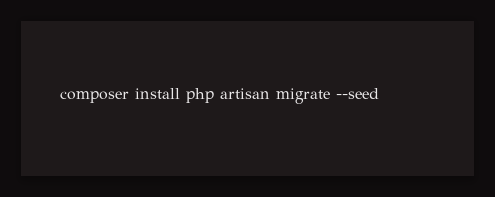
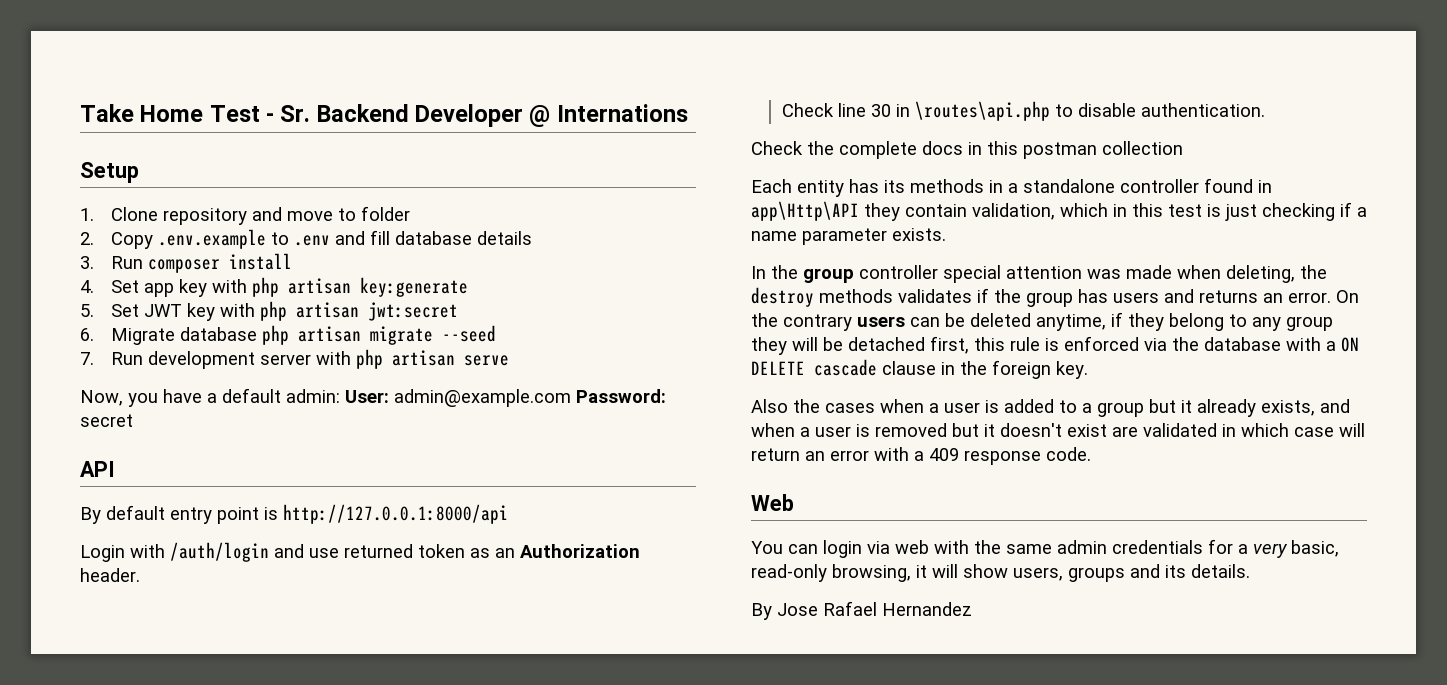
[60,88,379,104] composer install php artisan migrate --seed -> [80,104,688,127] [80,162,139,183] [80,206,410,225] [80,229,532,249] [80,253,292,273] [80,277,468,297] [80,301,458,321] [80,325,496,345] [80,349,509,369] [80,388,666,407] [80,414,133,427] [80,461,115,477] [80,504,508,524] [80,542,640,562] [80,568,140,582] [781,101,1265,121] [751,141,1183,159] [751,178,1272,197] [751,201,1367,221] [751,228,946,245] [751,265,1327,283] [751,287,1359,307] [751,312,1333,331] [751,336,1359,355] [751,359,1088,379] [751,399,1350,417] [751,423,1365,437] [751,447,1091,465] [751,494,794,511] [751,539,1339,558] [751,564,1250,582] [751,601,972,620] Take Home Test - Sr. Backend Developer @ Internations // Setup // 1. Clone repository and move to folder // 2. Copy .env.example to .env and fill database details // 3. Run composer install // 4. Set app key with php artisan key:generate // 5. Set JWT key with php artisan jwt:secret // 6. Migrate database php artisan migrate --seed // 7. Run development server with php artisan serve // Now, you have a default admin: User: admin@example.com Password: secret // API // By default entry point is http://127.0.0.1:8000/api // Login with /auth/login and use returned token as an Authorization header. // Check line 30 in \routes\api.php to disable authentication. // Check the complete docs in this postman collection // Each entity has its methods in a standalone controller found in app\Http\API they contain validation, which in this test is just checking if a name parameter exists. // In the group controller special attention was made when deleting, the destroy methods validates if the group has users and returns an error. On the contrary users can be deleted anytime, if they belong to any group they will be detached first, this rule is enforced via the database with a ON DELETE cascade clause in the foreign key. // Also the cases when a user is added to a group but it already exists, and when a user is removed but it doesn't exist are validated in which case will return an error with a 409 response code. // Web // You can login via web with the same admin credentials for a very basic, read-only browsing, it will show users, groups and its details. // By Jose Rafael Hernandez

